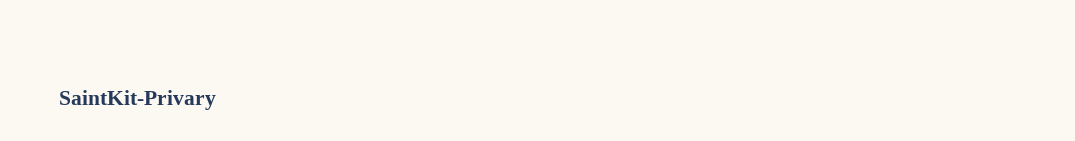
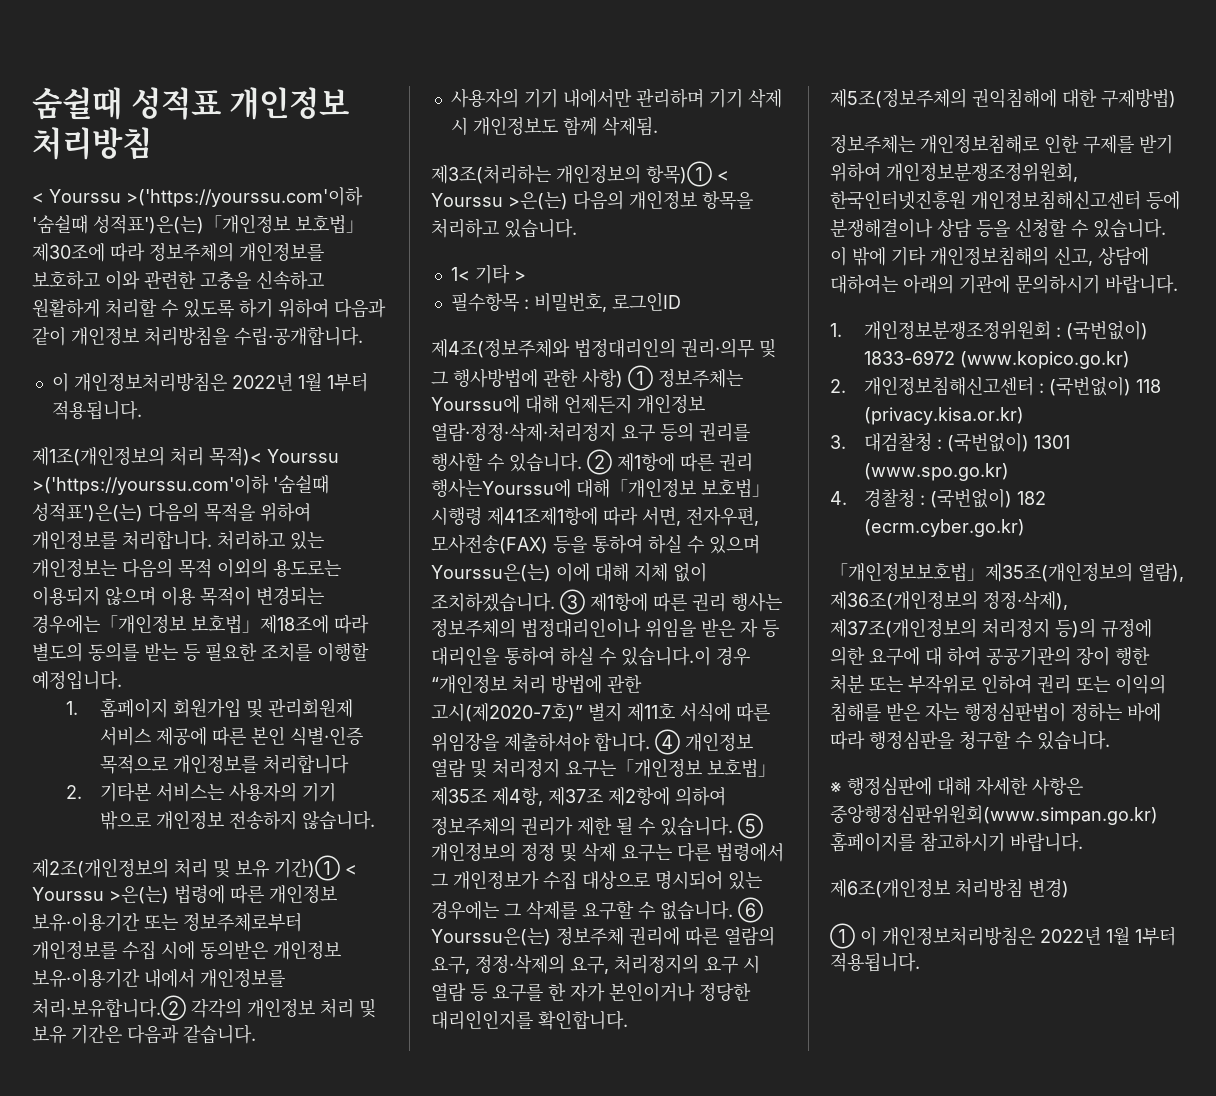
[59,90,216,110] SaintKit-Privary -> [32,87,350,120] [32,127,152,160] [32,187,363,207] [32,214,364,234] [32,242,324,262] [32,270,324,290] [32,298,386,318] [32,326,363,346] [51,372,368,392] [51,400,142,420] [32,446,339,466] [32,475,329,495] [32,502,311,522] [32,530,324,550] [32,558,341,578] [32,586,324,606] [32,614,369,634] [32,642,369,662] [32,670,122,690] [66,698,354,718] [100,726,364,746] [100,754,350,774] [66,782,337,802] [100,810,376,830] [32,855,357,881] [32,884,337,904] [32,912,302,932] [32,940,341,960] [32,968,285,988] [32,995,376,1021] [32,1024,256,1044] [450,88,782,108] [450,116,658,136] [431,161,729,187] [431,190,753,210] [431,218,577,238] [450,264,526,284] [450,292,681,312] [431,338,776,358] [431,365,743,391] [431,394,705,414] [431,422,750,442] [431,449,753,475] [431,478,770,498] [431,506,759,526] [431,535,760,554] [431,562,707,582] [431,589,782,615] [431,618,779,638] [431,646,750,666] [431,674,642,694] [431,702,770,722] [431,729,753,755] [431,758,776,778] [431,786,726,806] [431,813,763,839] [431,842,784,862] [431,870,762,890] [431,897,763,923] [431,926,775,946] [431,954,760,974] [431,982,751,1002] [431,1010,628,1030] [830,88,1176,108] [830,134,1173,154] [830,162,1078,182] [830,190,1180,210] [830,218,1166,238] [830,246,1149,266] [830,274,1178,294] [830,320,1149,340] [864,350,1131,369] [830,376,1162,396] [864,407,1025,425] [830,432,1071,452] [864,463,1010,481] [830,488,1047,508] [864,519,1026,537] [830,562,1184,582] [830,590,1068,610] [830,618,1152,638] [830,646,1150,666] [830,674,1166,694] [830,702,1161,722] [830,730,1110,750] [830,776,1083,796] [830,804,1158,825] [830,832,1083,852] [830,878,1069,898] [830,923,1176,949] [830,952,920,972] 숨쉴때 성적표 개인정보 처리방침 // < Yourssu >('https://yourssu.com'이하 '숨쉴때 성적표')은(는)「개인정보 보호법」제30조에 따라 정보주체의 개인정보를 보호하고 이와 관련한 고충을 신속하고 원활하게 처리할 수 있도록 하기 위하여 다음과 같이 개인정보 처리방침을 수립·공개합니다. // 이 개인정보처리방침은 2022년 1월 1부터 적용됩니다. // 제1조(개인정보의 처리 목적)< Yourssu >('https://yourssu.com'이하 '숨쉴때 성적표')은(는) 다음의 목적을 위하여 개인정보를 처리합니다. 처리하고 있는 개인정보는 다음의 목적 이외의 용도로는 이용되지 않으며 이용 목적이 변경되는 경우에는「개인정보 보호법」제18조에 따라 별도의 동의를 받는 등 필요한 조치를 이행할 예정입니다. // 1. 홈페이지 회원가입 및 관리회원제 서비스 제공에 따른 본인 식별·인증 목적으로 개인정보를 처리합니다 // 2. 기타본 서비스는 사용자의 기기 밖으로 개인정보 전송하지 않습니다. // 제2조(개인정보의 처리 및 보유 기간)① < Yourssu >은(는) 법령에 따른 개인정보 보유·이용기간 또는 정보주체로부터 개인정보를 수집 시에 동의받은 개인정보 보유·이용기간 내에서 개인정보를 처리·보유합니다.② 각각의 개인정보 처리 및 보유 기간은 다음과 같습니다. // 사용자의 기기 내에서만 관리하며 기기 삭제 시 개인정보도 함께 삭제됨. // 제3조(처리하는 개인정보의 항목)① < Yourssu >은(는) 다음의 개인정보 항목을 처리하고 있습니다. // 1< 기타 > // 필수항목 : 비밀번호, 로그인ID // 제4조(정보주체와 법정대리인의 권리·의무 및 그 행사방법에 관한 사항) ① 정보주체는 Yourssu에 대해 언제든지 개인정보 열람·정정·삭제·처리정지 요구 등의 권리를 행사할 수 있습니다. ② 제1항에 따른 권리 행사는Yourssu에 대해「개인정보 보호법」시행령 제41조제1항에 따라 서면, 전자우편, 모사전송(FAX) 등을 통하여 하실 수 있으며 Yourssu은(는) 이에 대해 지체 없이 조치하겠습니다. ③ 제1항에 따른 권리 행사는 정보주체의 법정대리인이나 위임을 받은 자 등 대리인을 통하여 하실 수 있습니다.이 경우 “개인정보 처리 방법에 관한 고시(제2020-7호)” 별지 제11호 서식에 따른 위임장을 제출하셔야 합니다. ④ 개인정보 열람 및 처리정지 요구는「개인정보 보호법」제35조 제4항, 제37조 제2항에 의하여 정보주체의 권리가 제한 될 수 있습니다. ⑤ 개인정보의 정정 및 삭제 요구는 다른 법령에서 그 개인정보가 수집 대상으로 명시되어 있는 경우에는 그 삭제를 요구할 수 없습니다. ⑥ Yourssu은(는) 정보주체 권리에 따른 열람의 요구, 정정·삭제의 요구, 처리정지의 요구 시 열람 등 요구를 한 자가 본인이거나 정당한 대리인인지를 확인합니다. // 제5조(정보주체의 권익침해에 대한 구제방법) // 정보주체는 개인정보침해로 인한 구제를 받기 위하여 개인정보분쟁조정위원회, 한국인터넷진흥원 개인정보침해신고센터 등에 분쟁해결이나 상담 등을 신청할 수 있습니다. 이 밖에 기타 개인정보침해의 신고, 상담에 대하여는 아래의 기관에 문의하시기 바랍니다. // 1. 개인정보분쟁조정위원회 : (국번없이) 1833-6972 (www.kopico.go.kr) // 2. 개인정보침해신고센터 : (국번없이) 118 (privacy.kisa.or.kr) // 3. 대검찰청 : (국번없이) 1301 (www.spo.go.kr) // 4. 경찰청 : (국번없이) 182 (ecrm.cyber.go.kr) // 「개인정보보호법」제35조(개인정보의 열람), 제36조(개인정보의 정정·삭제), 제37조(개인정보의 처리정지 등)의 규정에 의한 요구에 대 하여 공공기관의 장이 행한 처분 또는 부작위로 인하여 권리 또는 이익의 침해를 받은 자는 행정심판법이 정하는 바에 따라 행정심판을 청구할 수 있습니다. // ※ 행정심판에 대해 자세한 사항은 중앙행정심판위원회(www.simpan.go.kr) 홈페이지를 참고하시기 바랍니다. // 제6조(개인정보 처리방침 변경) // ① 이 개인정보처리방침은 2022년 1월 1부터 적용됩니다.

